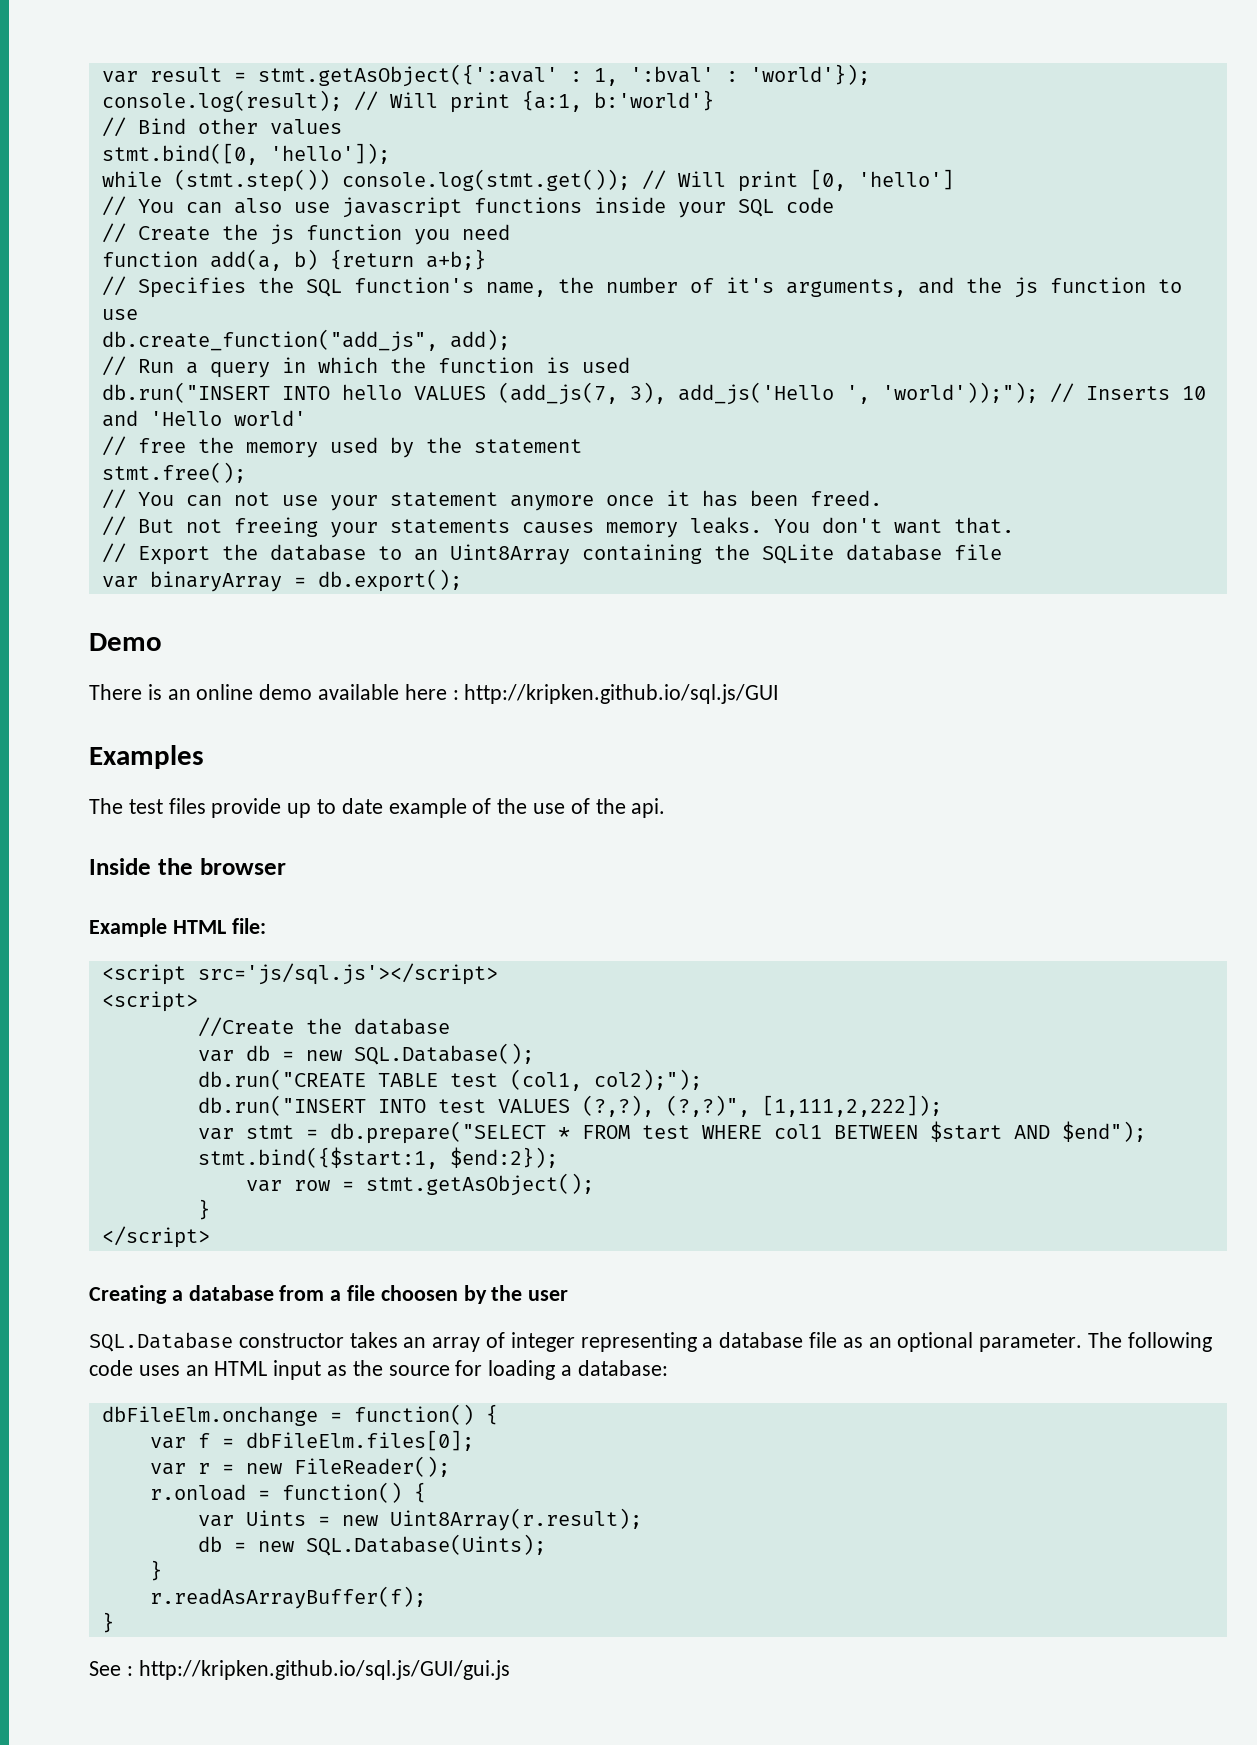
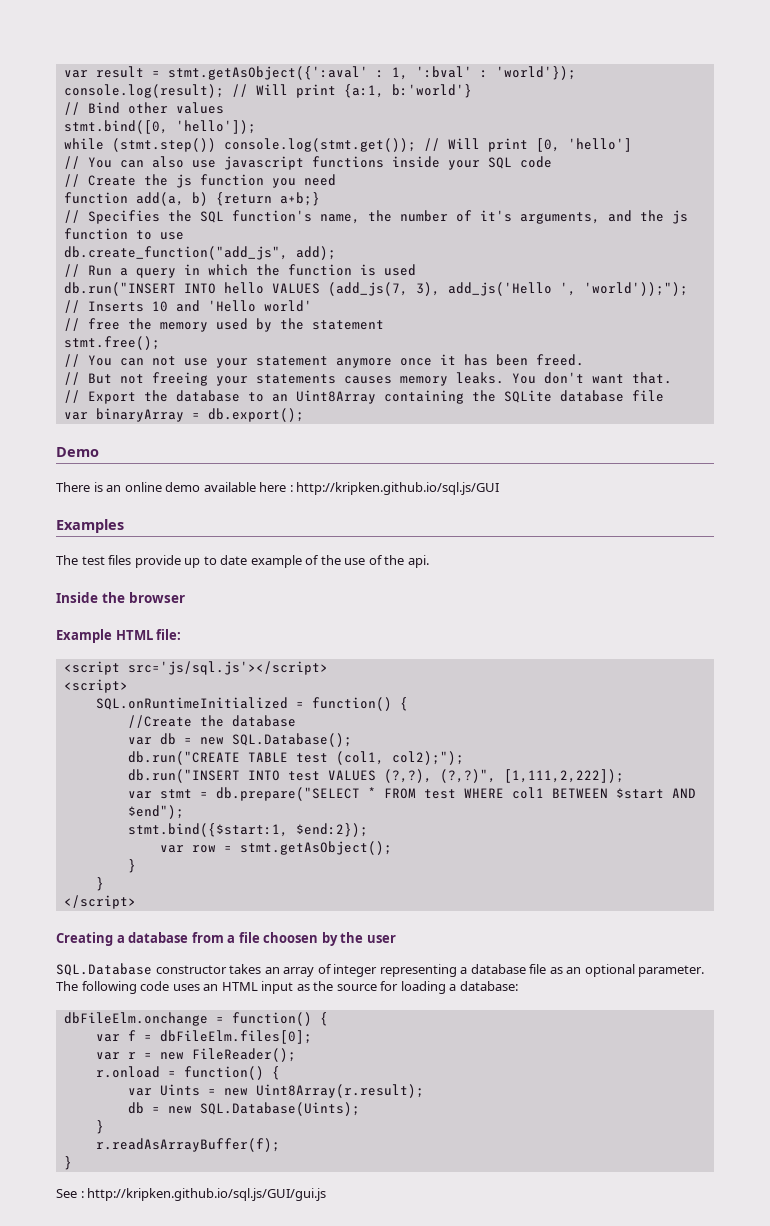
(198, 1001) none -> [95,697,408,711] // SQL.onRuntimeInitialized = function() {
(210, 1209) none -> [95,877,104,891] // }

